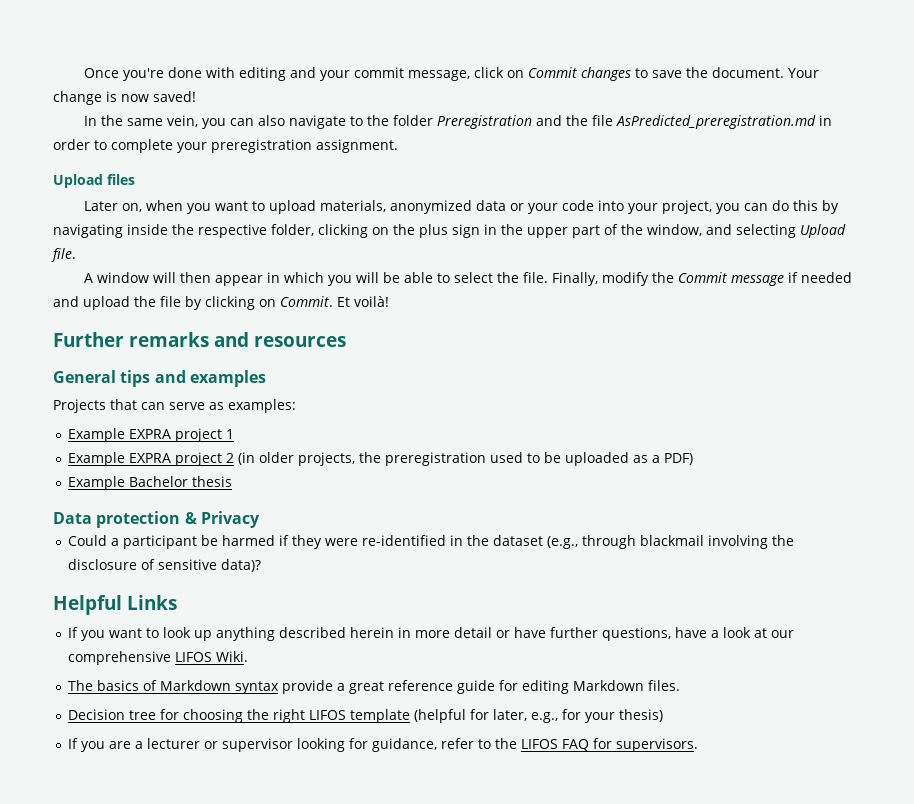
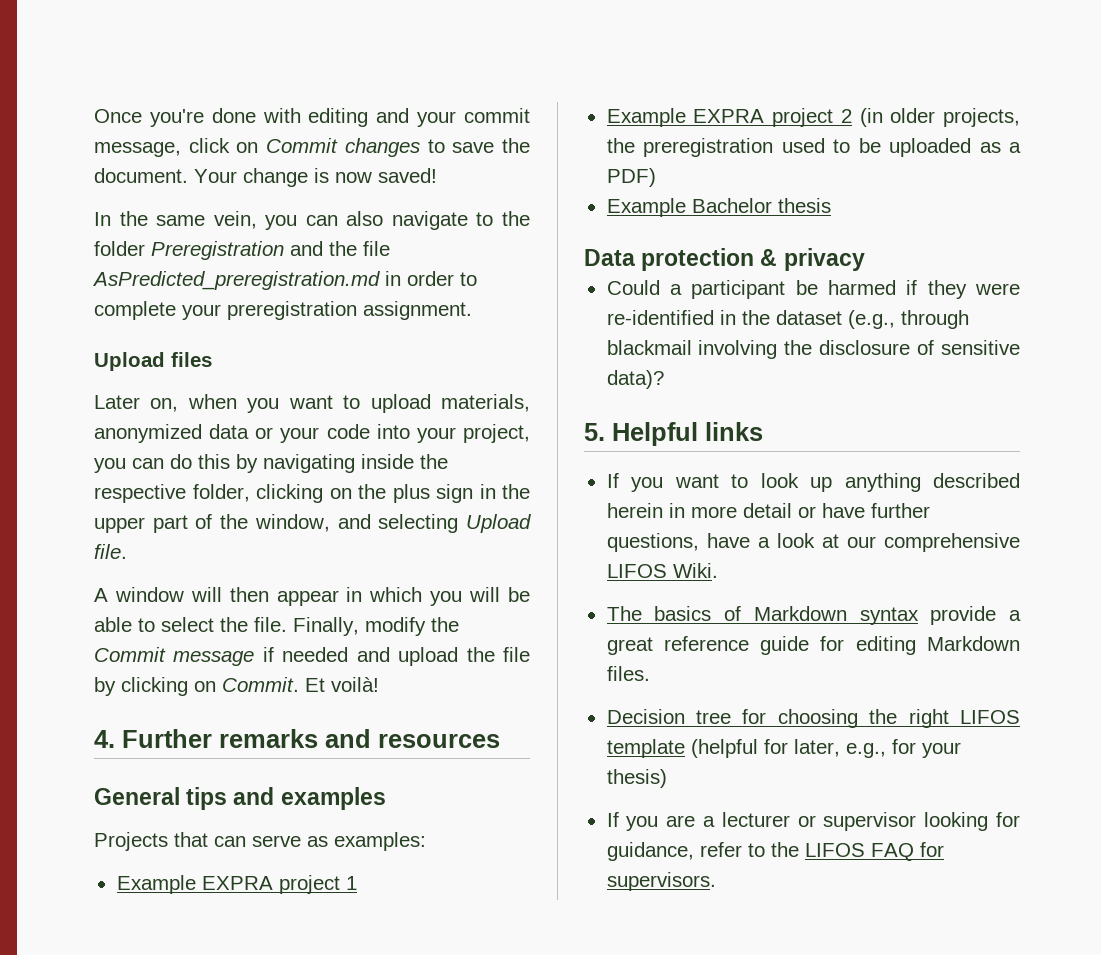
(389, 301) none -> [94,730,115,748] 4.
[200,511,260,528] Privacy -> [783,248,865,271] privacy
[53,595,178,615] Helpful Links -> [584,422,763,446] 5. Helpful links

